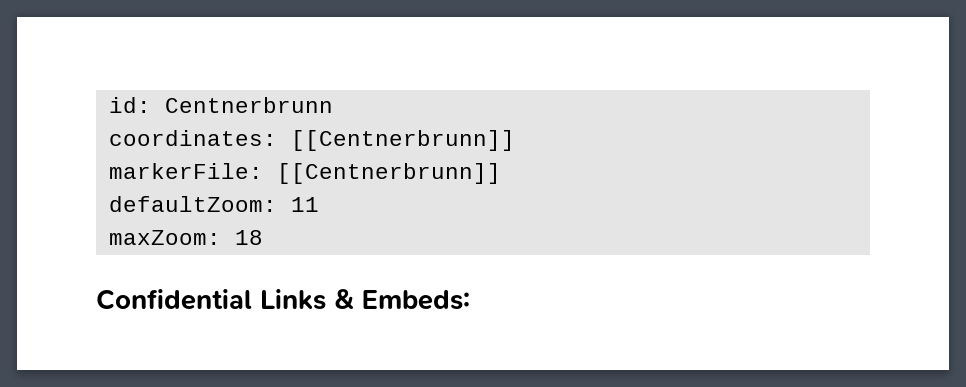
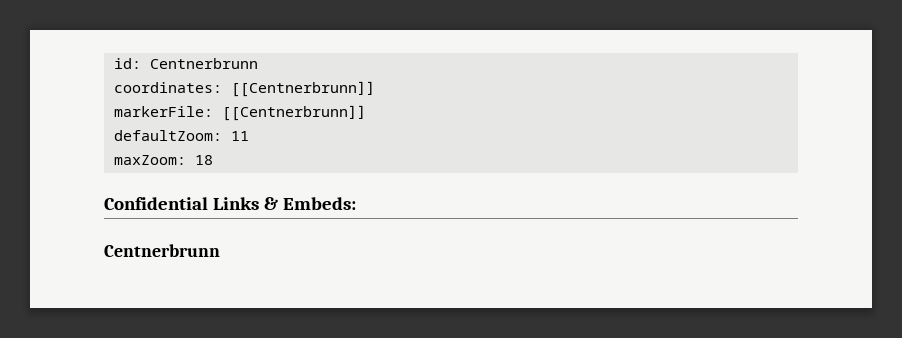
(470, 300) none -> [104,244,220,257] // Centnerbrunn

